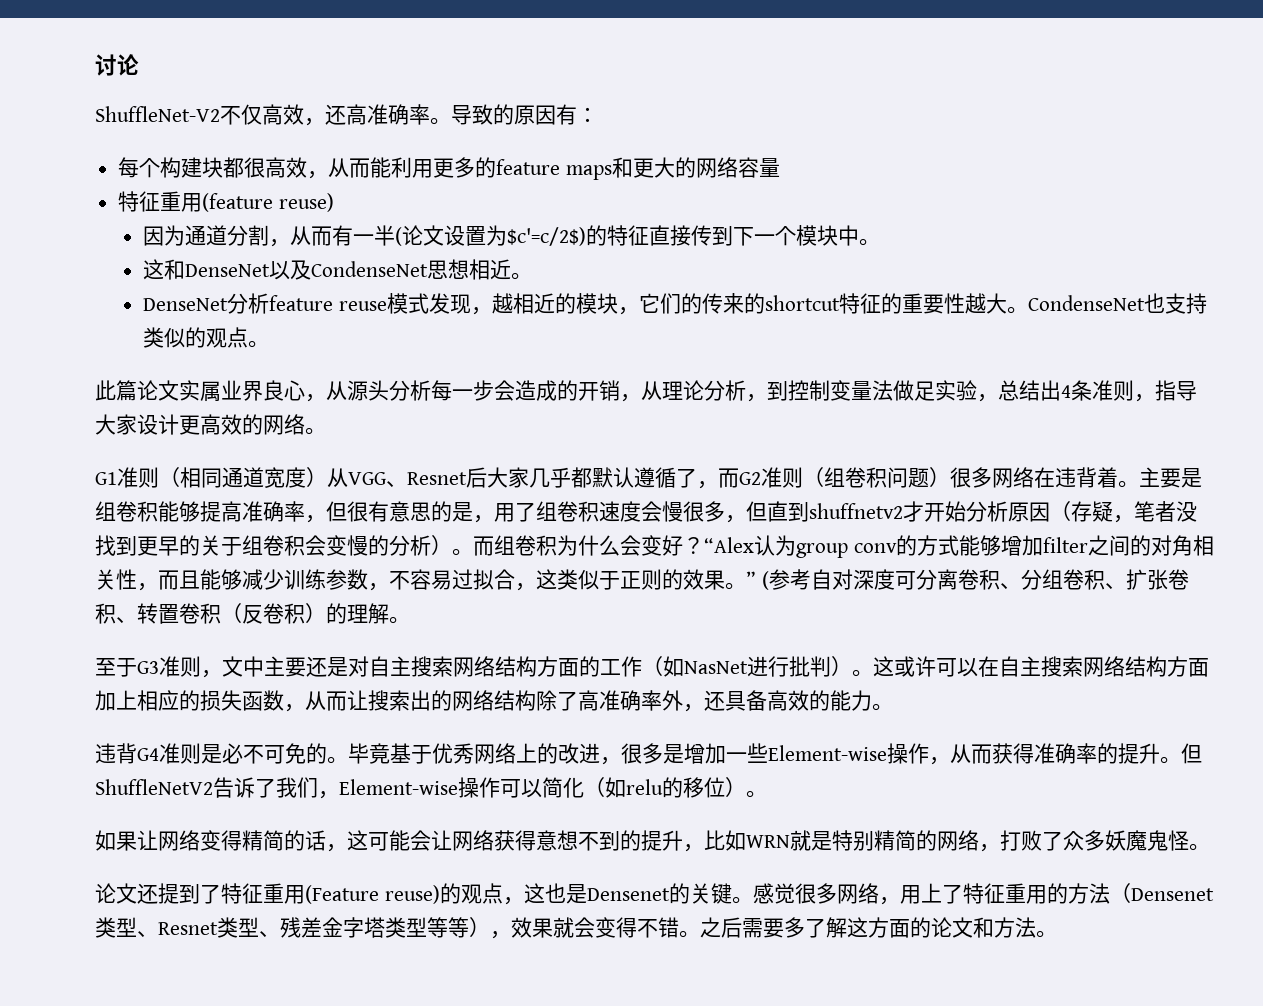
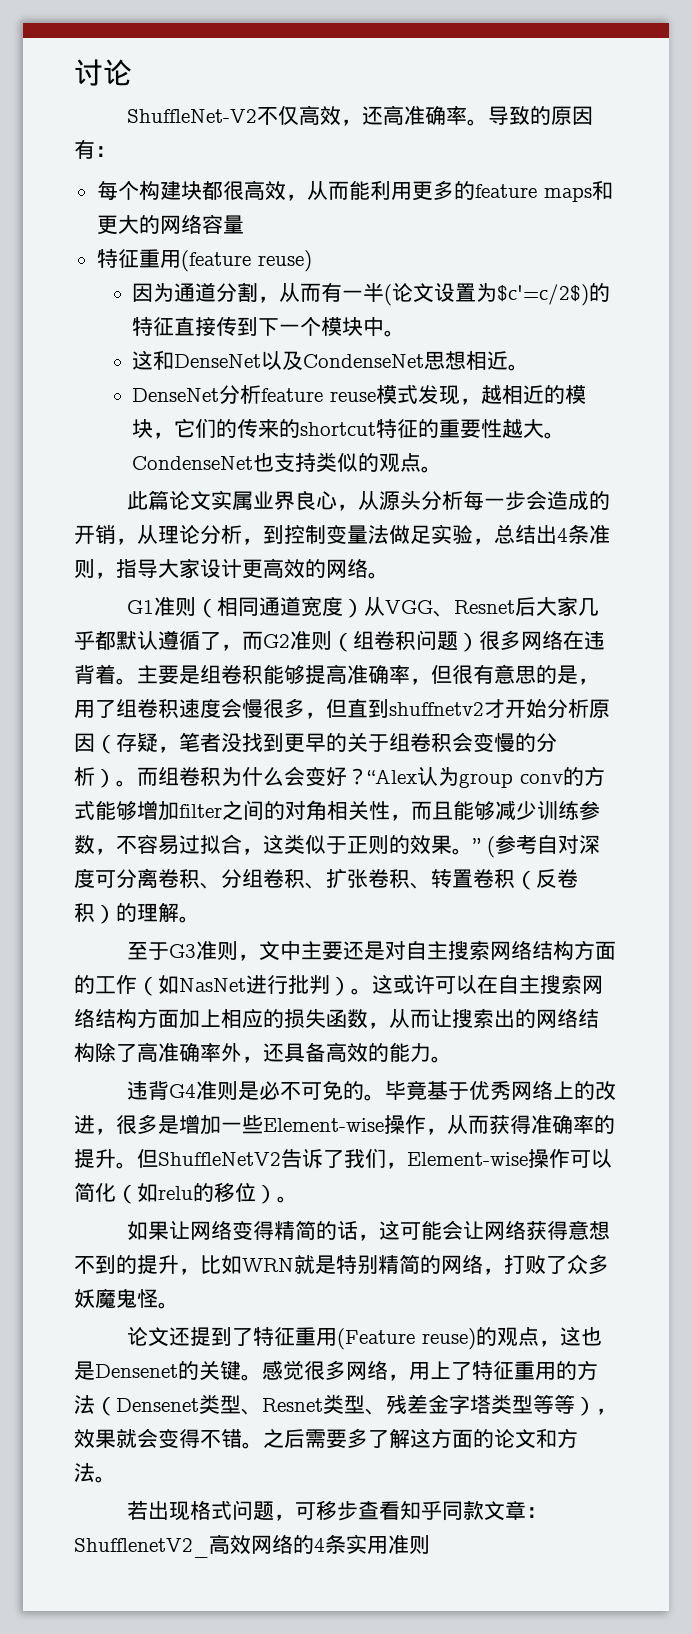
(1057, 934) none -> [126,1500,547,1521] [74,1534,430,1558] // 若出现格式问题，可移步查看知乎同款文章：ShufflenetV2_高效网络的4条实用准则

